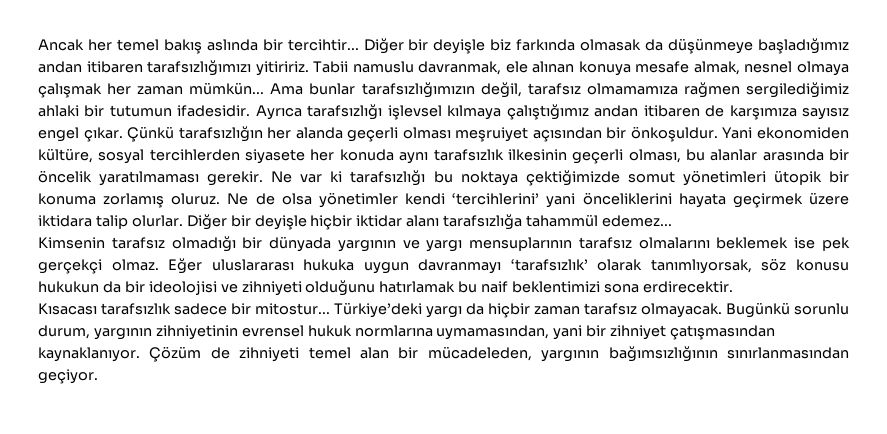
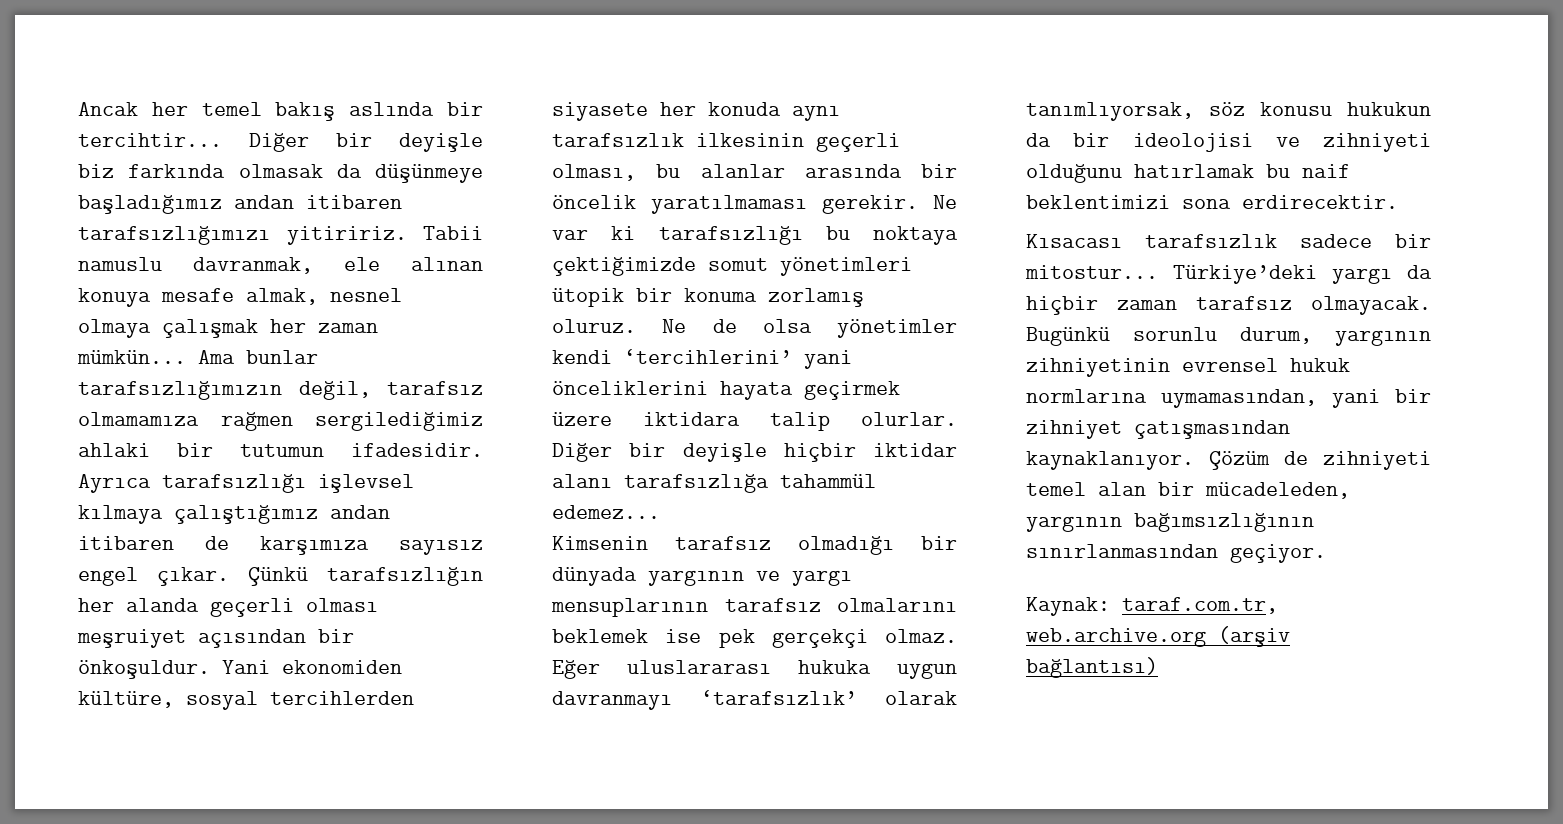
(98, 376) none -> [1026,597,1278,616] [1026,626,1290,647] [1026,657,1158,678] // Kaynak: taraf.com.tr, web.archive.org (arşiv bağlantısı)

